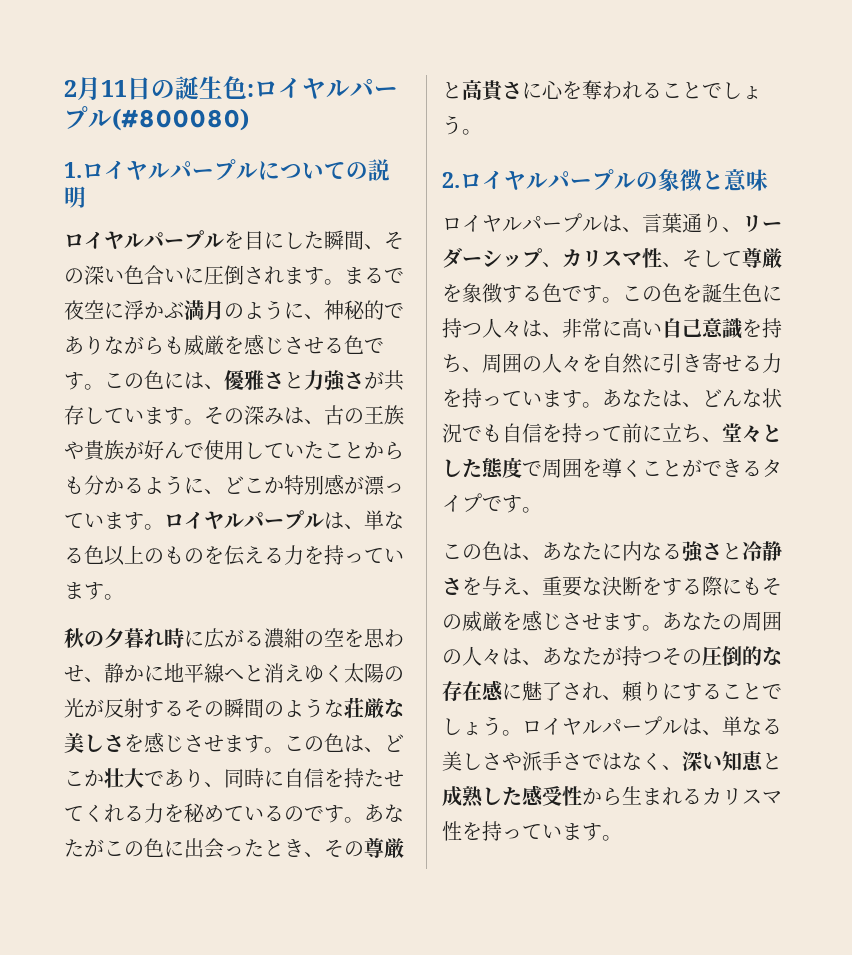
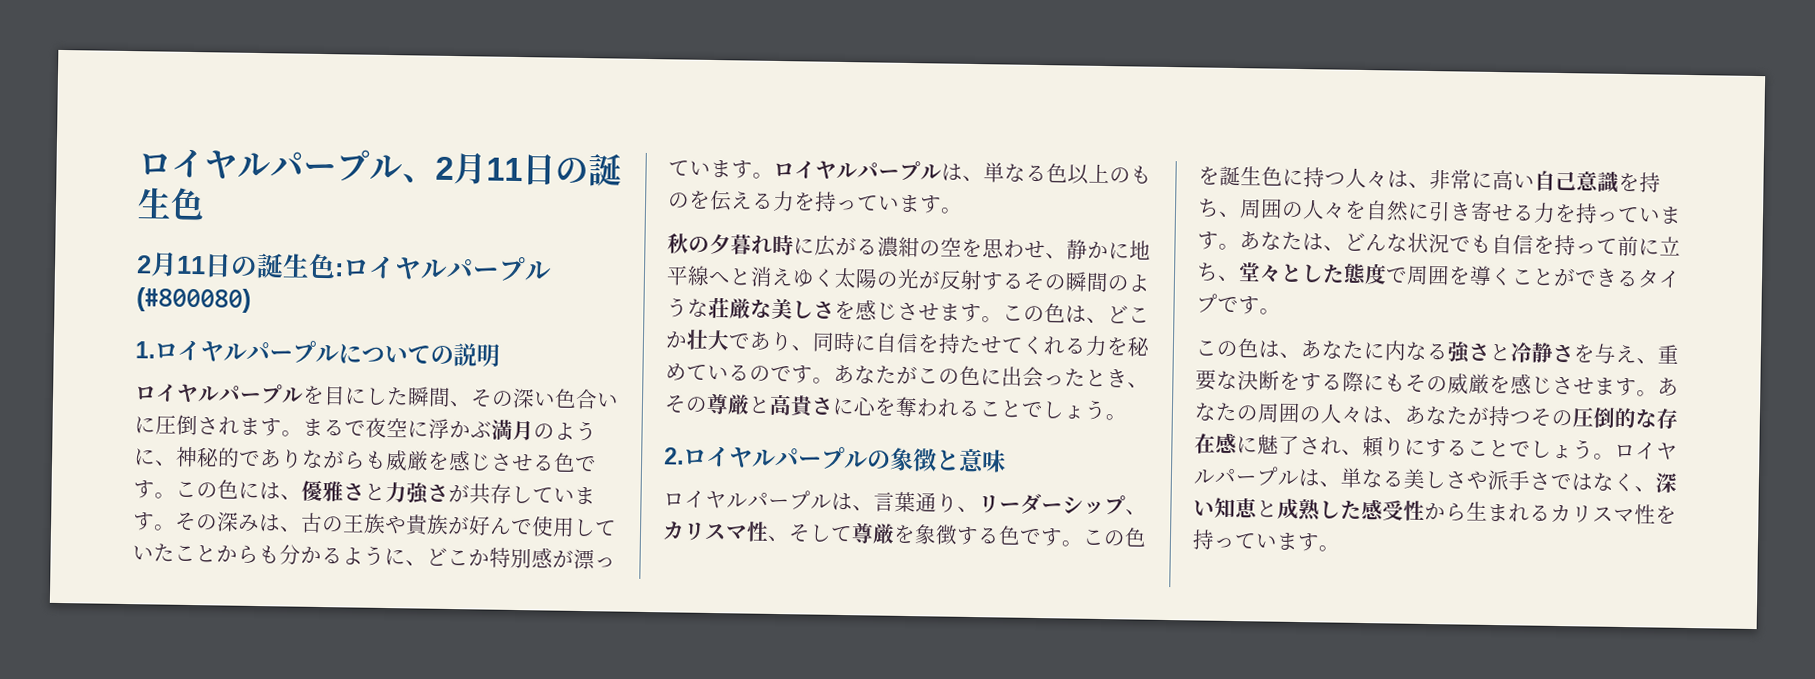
(64, 88) none -> [138,148,622,187] [137,187,205,221] ロイヤルパープル、2月11日の誕生色 //

